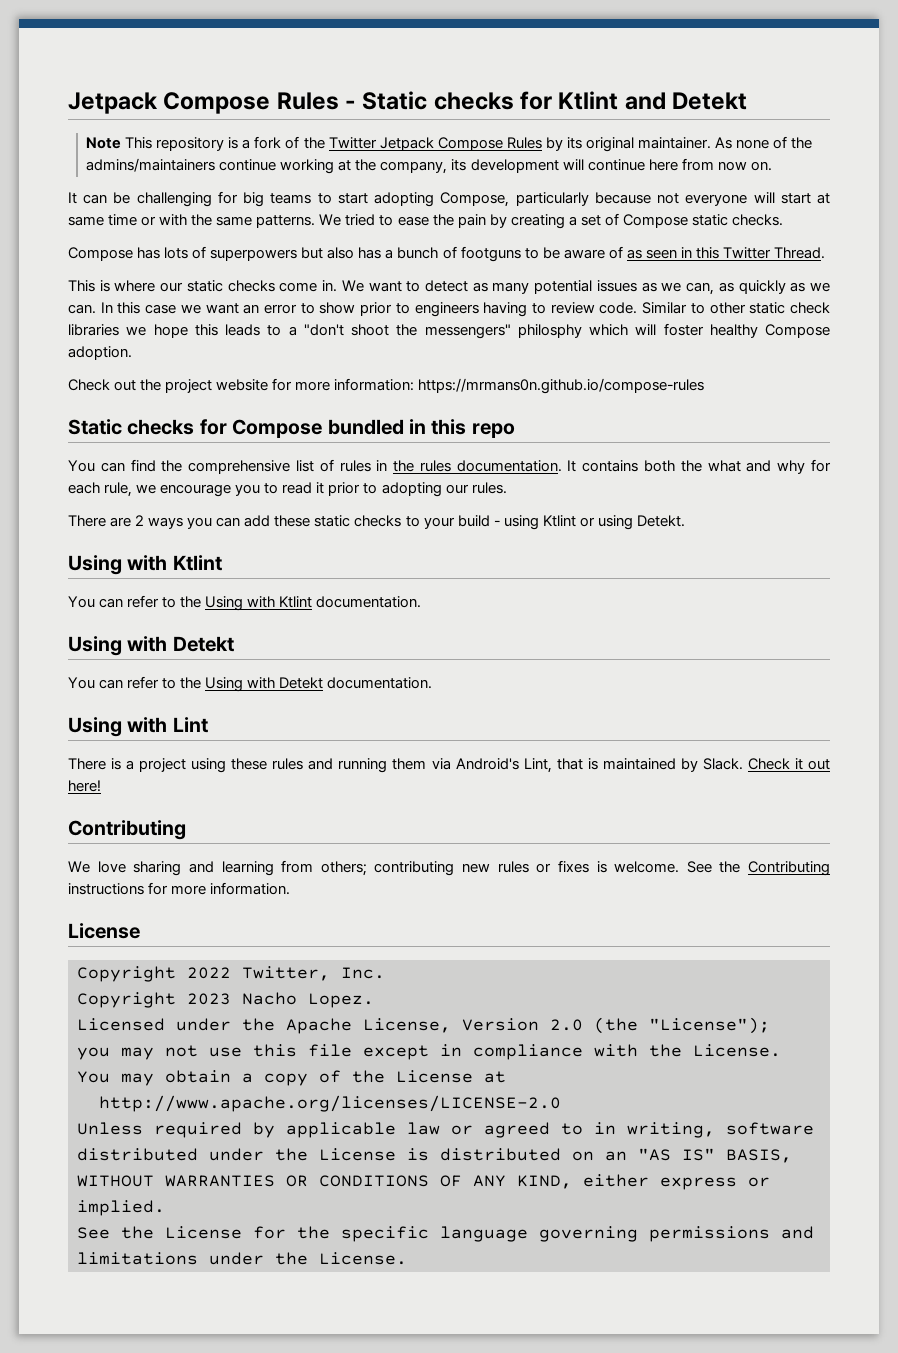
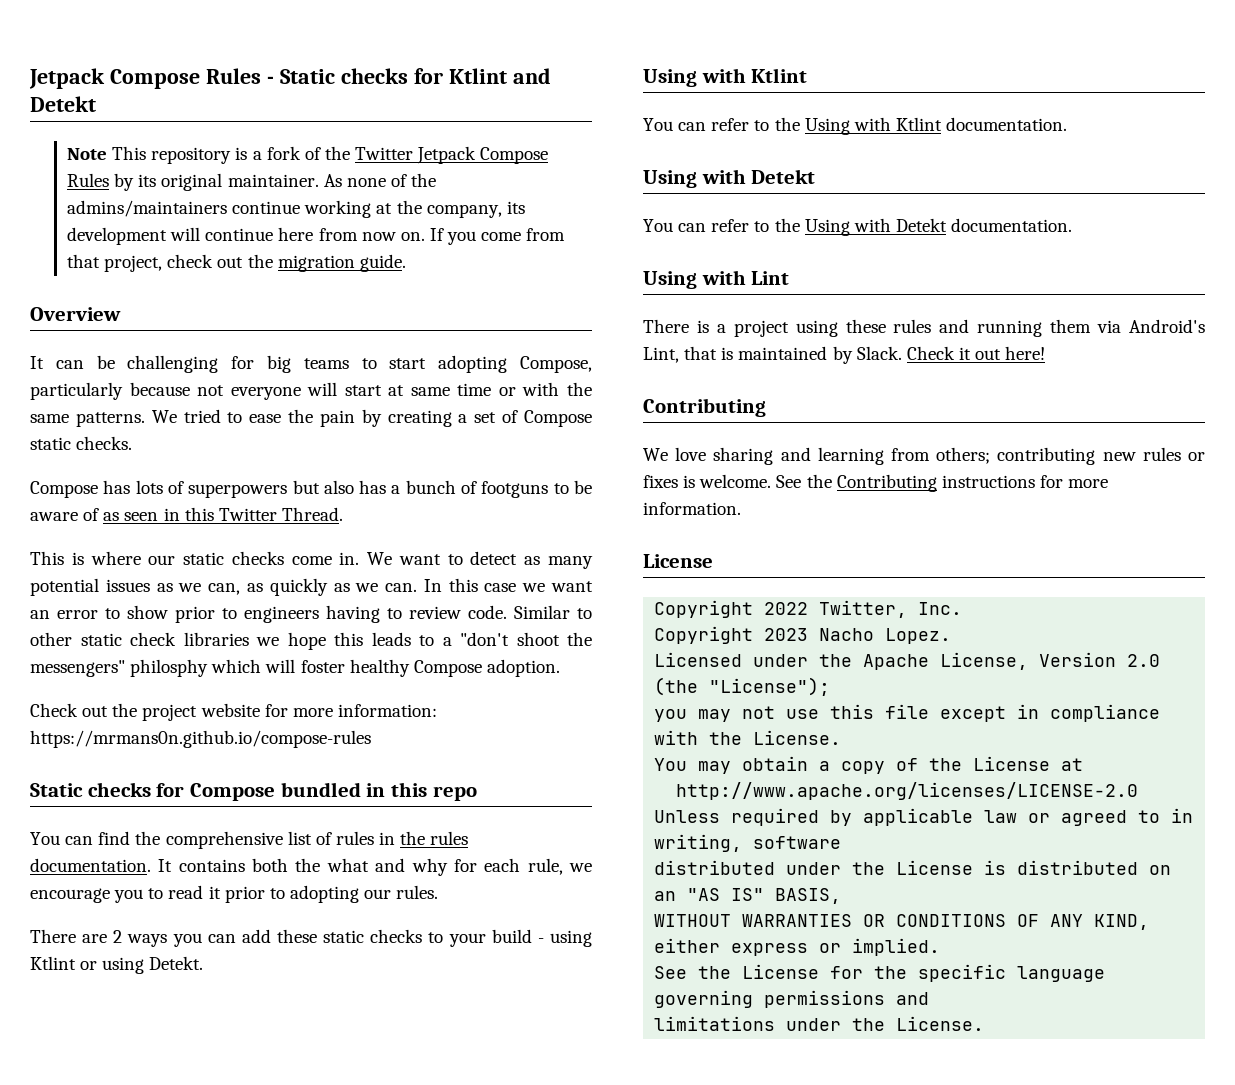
(772, 166) none -> [429,228,566,245] [67,254,406,272] [30,307,121,321] If you come from that project, check out the migration guide. // Overview

